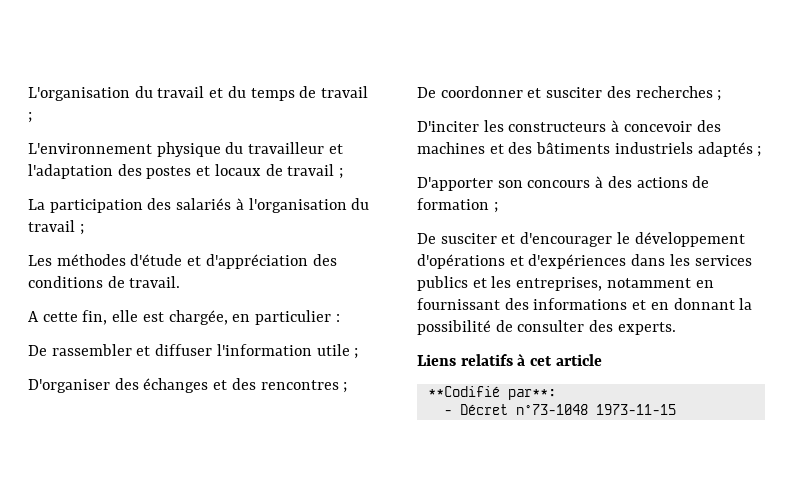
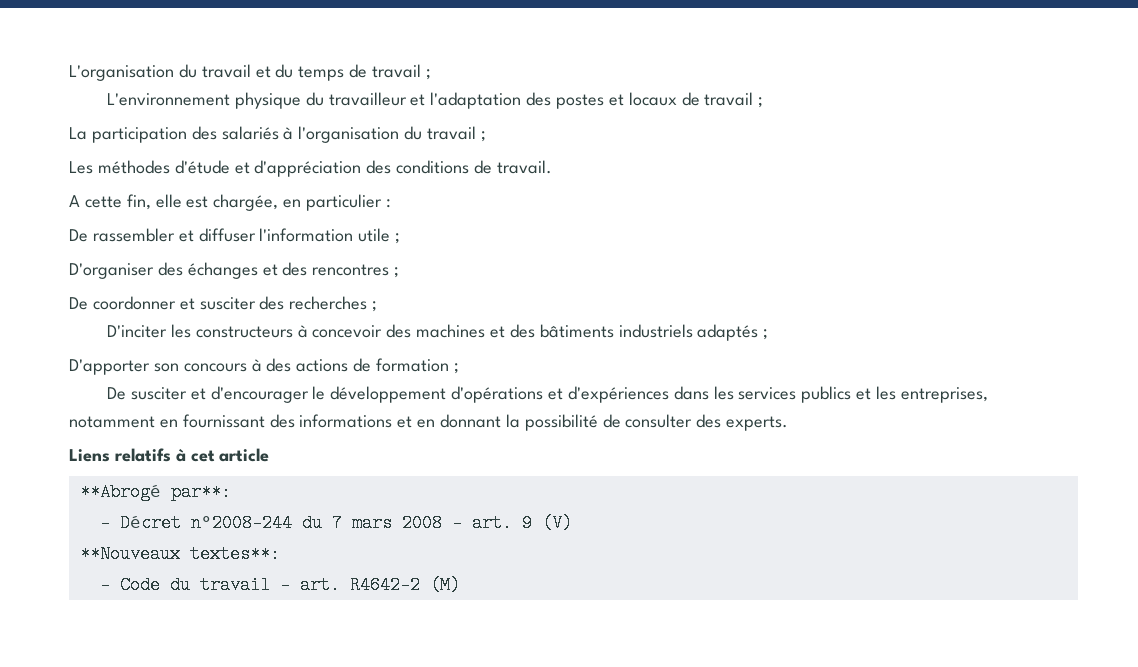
[427,386,500,397] **Codifié -> [79,483,161,501] **Abrogé
[515,404,676,415] n°73-1048 1973-11-15 -> [190,514,572,532] [79,545,280,563] [99,576,460,594] n°2008-244 du 7 mars 2008 - art. 9 (V) // **Nouveaux textes**: // - Code du travail - art. R4642-2 (M)

